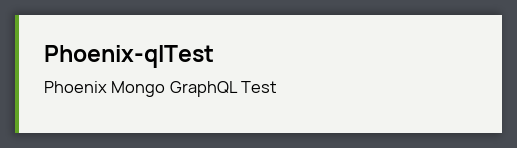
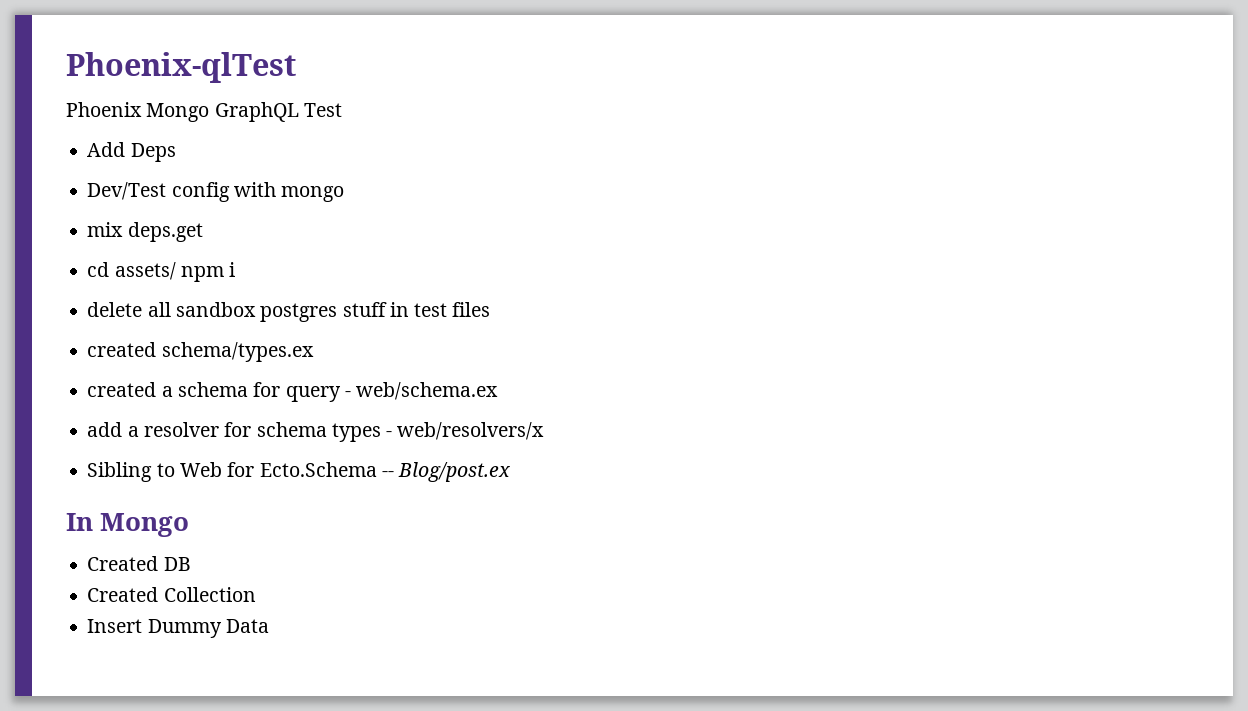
(278, 87) none -> [87,142,176,162] [87,182,345,202] [87,222,203,242] [87,262,236,282] [87,302,491,322] [87,342,314,362] [87,382,499,402] [87,422,545,442] [87,462,511,482] [66,513,190,537] [87,556,191,571] [87,587,256,602] [87,619,269,638] // Add Deps // Dev/Test config with mongo // mix deps.get // cd assets/ npm i // delete all sandbox postgres stuff in test files // created schema/types.ex // created a schema for query - web/schema.ex // add a resolver for schema types - web/resolvers/x // Sibling to Web for Ecto.Schema -- Blog/post.ex // In Mongo // Created DB // Created Collection // Insert Dummy Data

